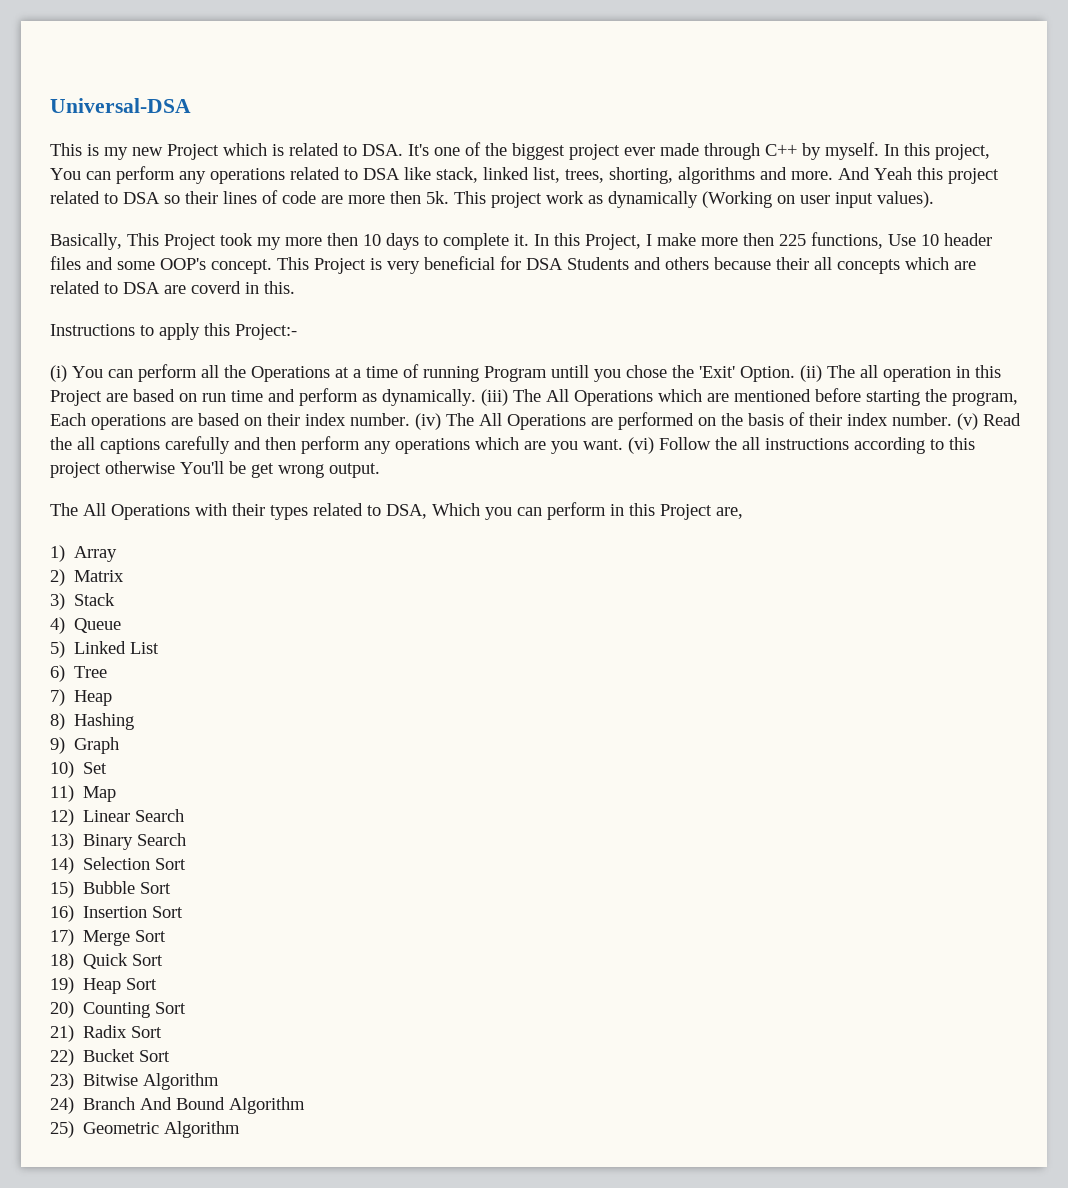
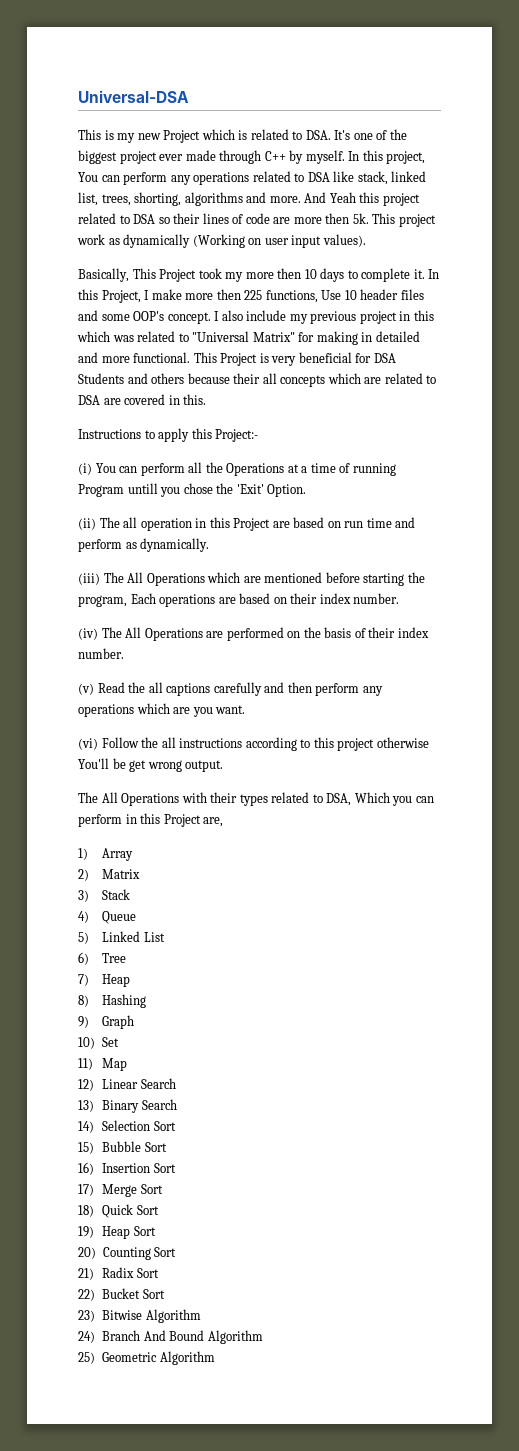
(272, 266) none -> [214,310,434,324] [77,331,420,345] [78,352,191,363] I also include my previous project in this which was related to "Universal Matrix" for making in detailed and more functional.
[191,281,241,294] coverd -> [124,394,166,405] covered
(795, 374) none -> (307, 490) //
(476, 397) none -> (210, 545) //
(410, 419) none -> (400, 598) //
(952, 419) none -> (124, 653) //
(623, 444) none -> (246, 709) //

